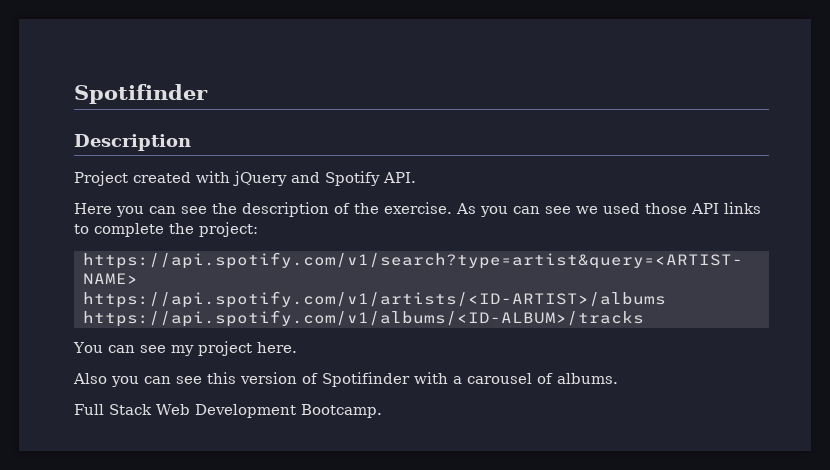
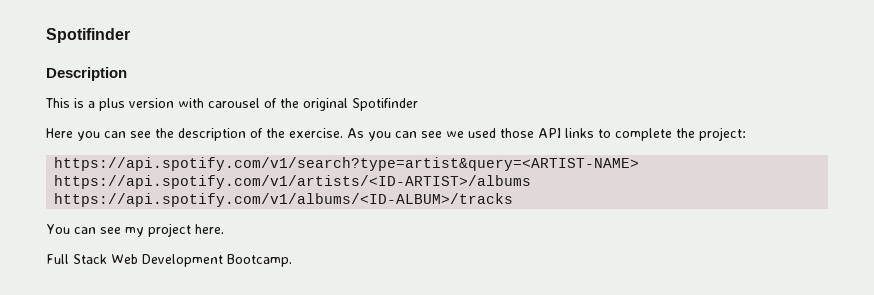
[74,171,416,186] Project created with jQuery and Spotify API. -> [45,98,418,111] This is a plus version with carousel of the original Spotifinder
[73,372,618,387] // Also you can see this version of Spotifinder with a carousel of albums. -> (224, 229) none

